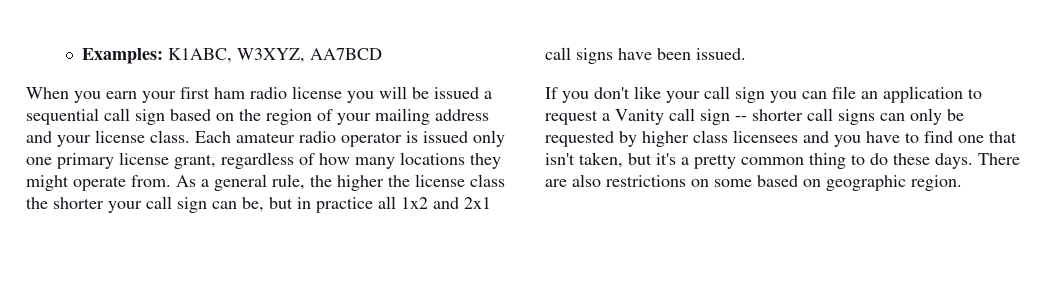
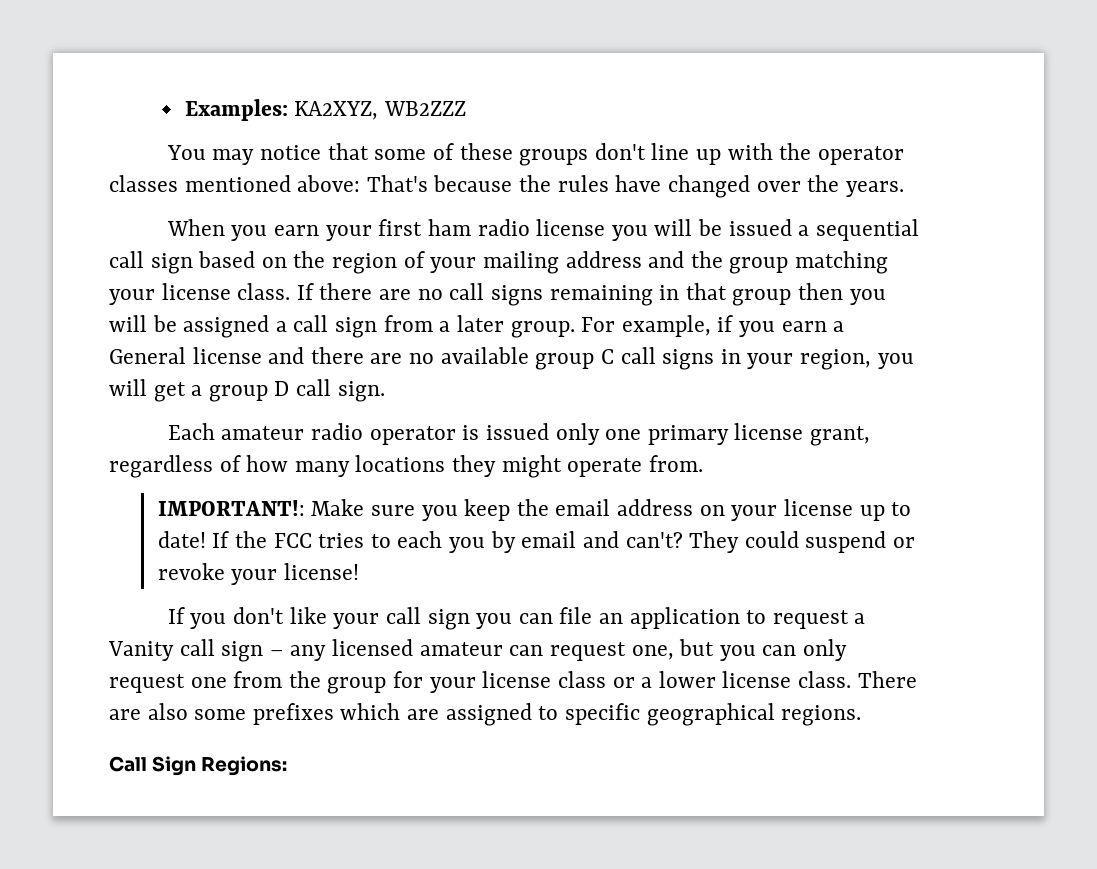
[167,48,382,63] K1ABC, W3XYZ, AA7BCD -> [294,101,466,120] [166,143,904,166] [109,175,904,198] KA2XYZ, WB2ZZZ // You may notice that some of these groups don't line up with the operator classes mentioned above: That's because the rules have changed over the years.
[57,130,190,147] your license class. -> [690,251,888,274] [109,283,886,306] [109,315,845,338] [109,347,914,370] [109,379,385,402] the group matching your license class. If there are no call signs remaining in that group then you will be assigned a call sign from a later group. For example, if you earn a General license and there are no available group C call signs in your region, you will get a group D call sign. //
[176,174,505,191] [26,196,491,213] [545,47,746,64] As a general rule, the higher the license class the shorter your call sign can be, but in practice all 1x2 and 2x1 call signs have been issued. -> [157,499,912,521] [157,531,915,553] [157,563,359,585] // IMPORTANT!: Make sure you keep the email address on your license up to date! If the FCC tries to each you by email and can't? They could suspend or revoke your license!
[735,108,964,125] [545,130,1017,147] [545,152,1020,169] [545,174,962,191] -- shorter call signs can only be requested by higher class licensees and you have to find one that isn't taken, but it's a pretty common thing to do these days. There are also restrictions on some based on geographic region. -> [269,639,847,661] [109,671,917,694] [109,703,862,726] [109,756,288,776] – any licensed amateur can request one, but you can only request one from the group for your license class or a lower license class. There are also some prefixes which are assigned to specific geographical regions. // Call Sign Regions:

